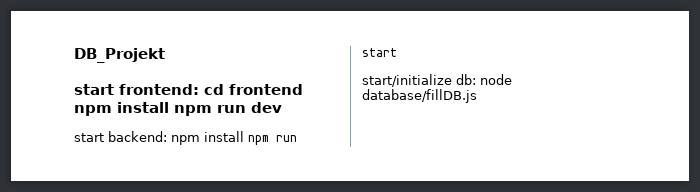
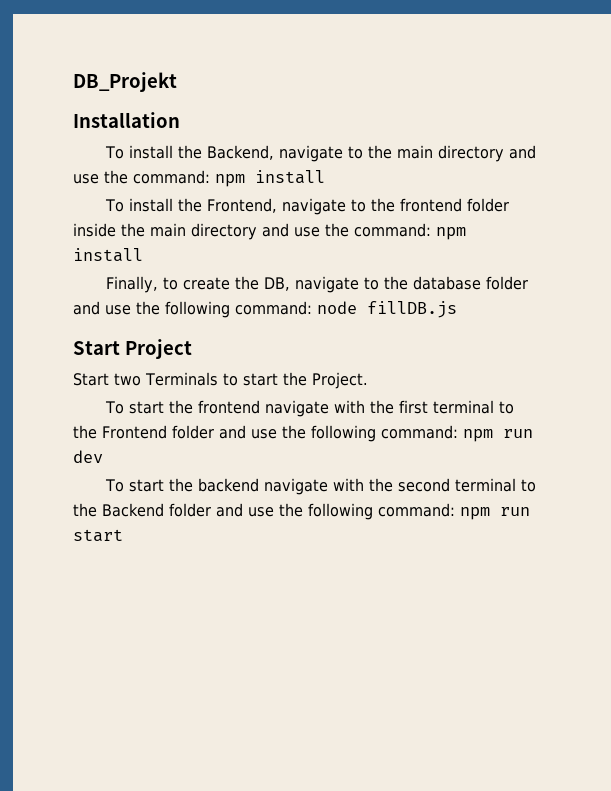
[74,84,303,95] [74,102,282,116] [74,131,244,145] start frontend: cd frontend npm install npm run dev // start backend: npm install -> [73,112,180,128] [105,145,537,162] [73,170,325,187] [105,198,509,215] [73,223,466,240] [73,248,143,262] [106,276,529,293] [73,301,457,318] [73,339,192,359] [73,372,368,389] [105,400,515,417] [73,425,533,442] [73,450,103,463] [105,478,537,495] [73,503,455,520] Installation // To install the Backend, navigate to the main directory and use the command: npm install // To install the Frontend, navigate to the frontend folder inside the main directory and use the command: npm install // Finally, to create the DB, navigate to the database folder and use the following command: node fillDB.js // Start Project // Start two Terminals to start the Project. // To start the frontend navigate with the first terminal to the Frontend folder and use the following command: npm run dev // To start the backend navigate with the second terminal to the Backend folder and use the following command:
[362,74,512,87] [362,89,477,103] // start/initialize db: node database/fillDB.js -> (123, 535) none

